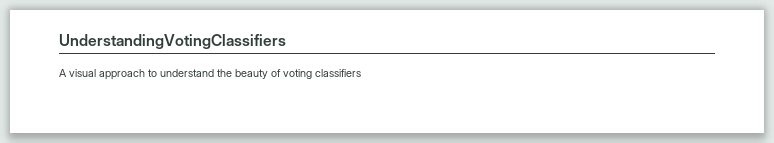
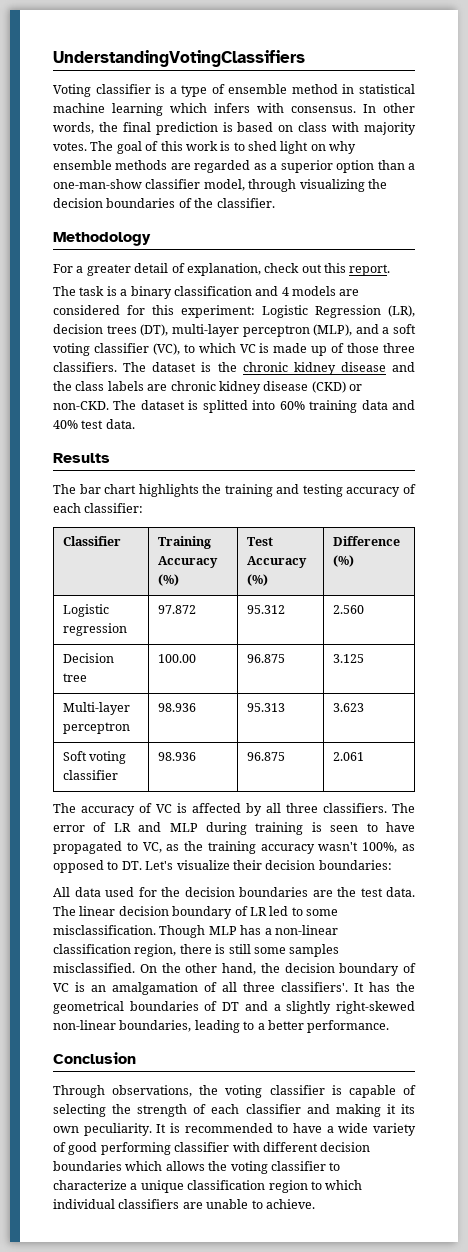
[59,69,361,80] A visual approach to understand the beauty of voting classifiers -> [53,84,415,97] [53,103,415,116] [53,122,416,135] [53,141,357,154] [53,160,416,173] [53,179,387,192] [53,198,275,208] [53,232,151,246] [53,263,391,276] [53,286,360,299] [53,305,415,318] [53,324,416,337] [53,343,416,356] [53,362,415,375] [53,381,362,394] [53,400,416,413] [53,419,135,429] [53,453,110,463] [53,484,416,497] [53,503,144,513] [62,536,121,546] [157,536,211,549] [157,556,218,568] [157,574,179,586] [246,537,273,546] [246,556,307,568] [246,574,268,586] [332,536,400,546] [332,555,354,567] [62,604,109,617] [62,623,127,636] [157,605,196,614] [246,605,285,614] [332,605,364,614] [62,653,114,663] [62,673,87,682] [157,654,196,663] [246,654,285,663] [332,654,364,663] [62,702,130,715] [62,722,130,734] [157,703,196,712] [246,703,285,712] [332,703,364,712] [62,751,127,764] [62,770,118,780] [157,752,196,761] [246,752,285,761] [332,752,364,761] [53,803,415,816] [53,822,415,835] [53,841,415,854] [53,860,392,873] [53,887,415,897] [53,906,338,919] [53,925,338,938] [53,944,340,957] [53,963,416,976] [53,982,415,995] [53,1001,416,1014] [53,1020,390,1033] [53,1052,136,1064] [53,1085,417,1098] [53,1104,415,1117] [53,1123,417,1136] [53,1142,371,1155] [53,1161,341,1174] [53,1180,363,1193] [53,1199,315,1209] Voting classifier is a type of ensemble method in statistical machine learning which infers with consensus. In other words, the final prediction is based on class with majority votes. The goal of this work is to shed light on why ensemble methods are regarded as a superior option than a one-man-show classifier model, through visualizing the decision boundaries of the classifier. // Methodology // For a greater detail of explanation, check out this report. // The task is a binary classification and 4 models are considered for this experiment: Logistic Regression (LR), decision trees (DT), multi-layer perceptron (MLP), and a soft voting classifier (VC), to which VC is made up of those three classifiers. The dataset is the chronic kidney disease and the class labels are chronic kidney disease (CKD) or non-CKD. The dataset is splitted into 60% training data and 40% test data. // Results // The bar chart highlights the training and testing accuracy of each classifier: // Classifier | Training Accuracy (%) | Test Accuracy (%) | Difference (%) // Logistic regression | 97.872 | 95.312 | 2.560 // Decision tree | 100.00 | 96.875 | 3.125 // Multi-layer perceptron | 98.936 | 95.313 | 3.623 // Soft voting classifier | 98.936 | 96.875 | 2.061 // The accuracy of VC is affected by all three classifiers. The error of LR and MLP during training is seen to have propagated to VC, as the training accuracy wasn't 100%, as opposed to DT. Let's visualize their decision boundaries: // All data used for the decision boundaries are the test data. The linear decision boundary of LR led to some misclassification. Though MLP has a non-linear classification region, there is still some samples misclassified. On the other hand, the decision boundary of VC is an amalgamation of all three classifiers'. It has the geometrical boundaries of DT and a slightly right-skewed non-linear boundaries, leading to a better performance. // Conclusion // Through observations, the voting classifier is capable of selecting the strength of each classifier and making it its own peculiarity. It is recommended to have a wide variety of good performing classifier with different decision boundaries which allows the voting classifier to characterize a unique classification region to which individual classifiers are unable to achieve.

